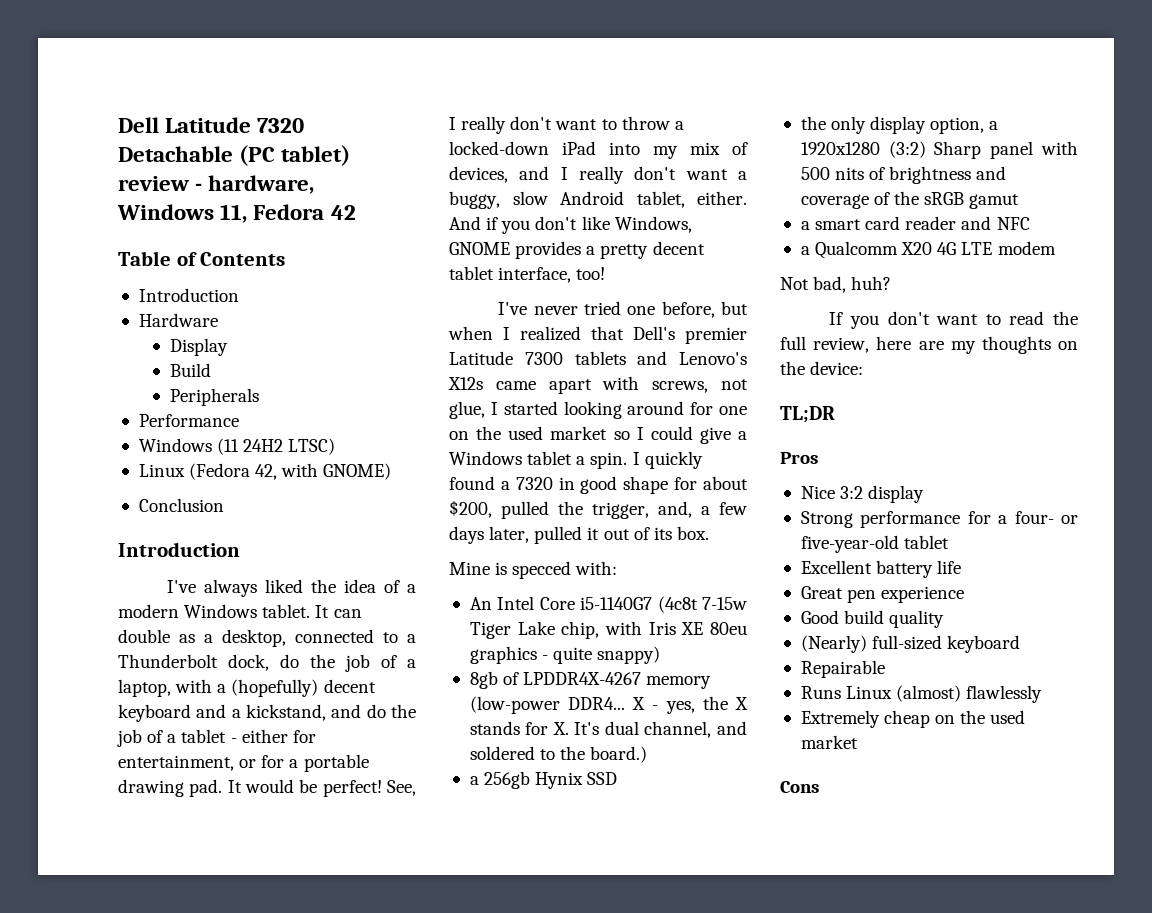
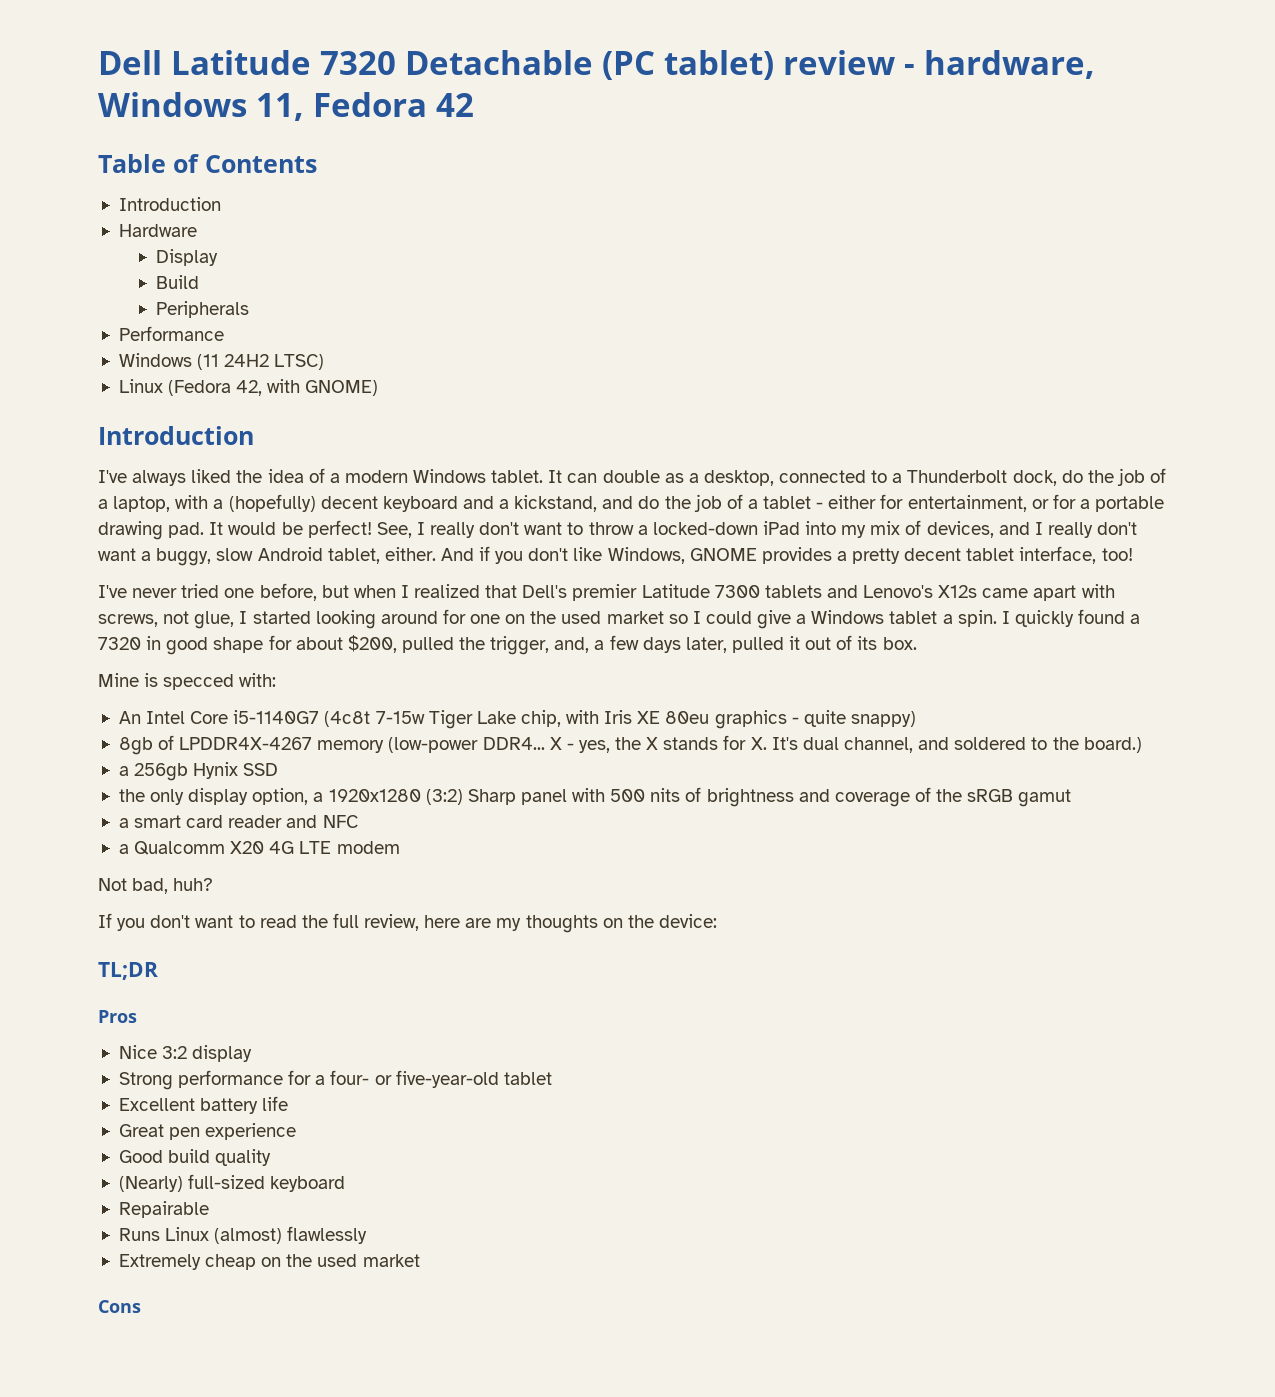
[138,498,224,512] // Conclusion -> (379, 388) none

